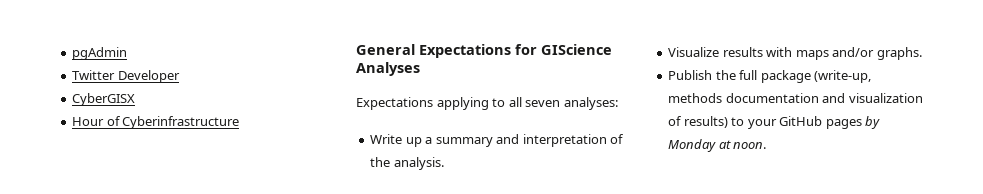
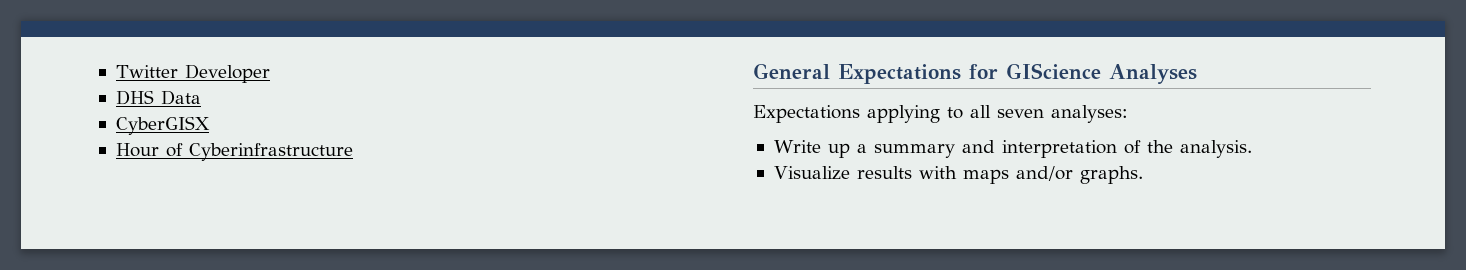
[72,47,128,60] pgAdmin // -> (115, 71) none
(180, 76) none -> [115,90,201,105] // DHS Data
[668,70,872,83] [668,93,923,103] [668,116,881,129] [668,139,767,152] // Publish the full package (write-up, methods documentation and visualization of results) to your GitHub pages by Monday at noon. -> (1143, 175) none

